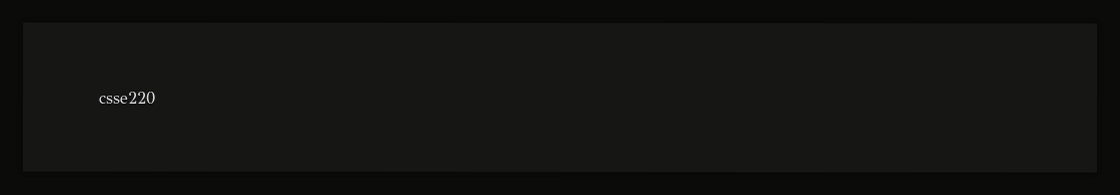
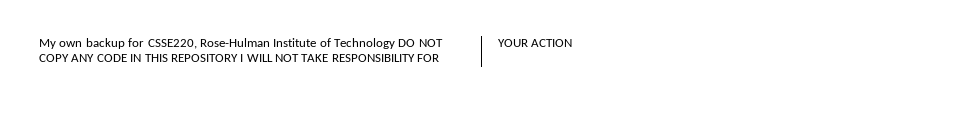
[98,91,156,105] csse220 -> [39,38,443,49] [39,54,440,62] [498,39,573,47] My own backup for CSSE220, Rose-Hulman Institute of Technology DO NOT COPY ANY CODE IN THIS REPOSITORY I WILL NOT TAKE RESPONSIBILITY FOR YOUR ACTION

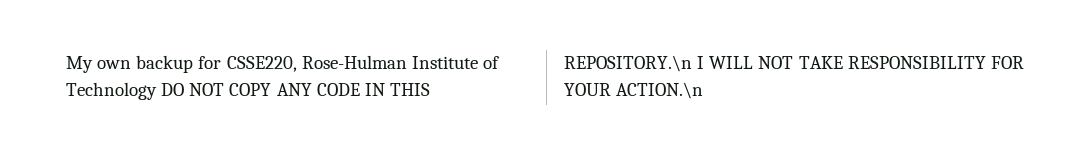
[170,54,238,62] REPOSITORY -> [564,55,692,72] REPOSITORY.\n
[531,39,573,47] ACTION -> [616,82,704,99] ACTION.\n

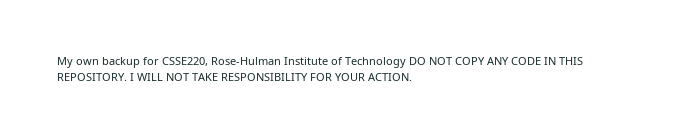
[564,55,692,72] REPOSITORY.\n -> [57,73,127,81] REPOSITORY.
[616,82,704,99] ACTION.\n -> [368,73,412,81] ACTION.

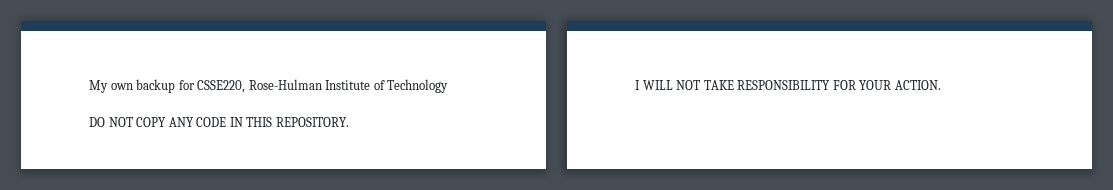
(406, 62) none -> (449, 86) //
(127, 77) none -> (349, 122) //

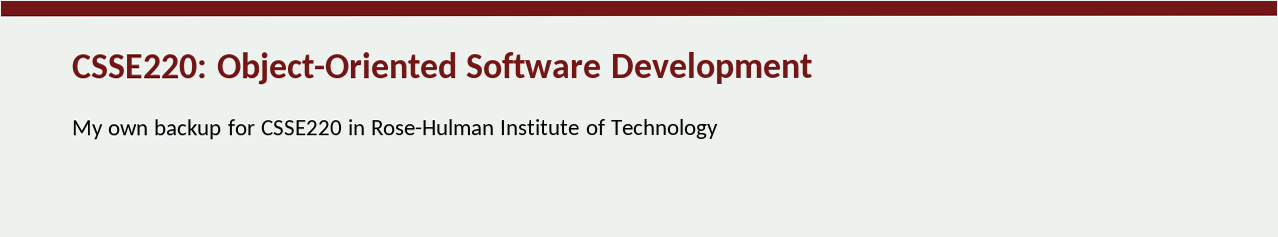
(89, 86) none -> [71,51,813,85] CSSE220: Object-Oriented Software Development //
[197,80,246,93] CSSE220, -> [260,119,367,136] CSSE220 in
[89,117,349,127] [635,80,941,90] // DO NOT COPY ANY CODE IN THIS REPOSITORY. // I WILL NOT TAKE RESPONSIBILITY FOR YOUR ACTION. -> (719, 129) none

